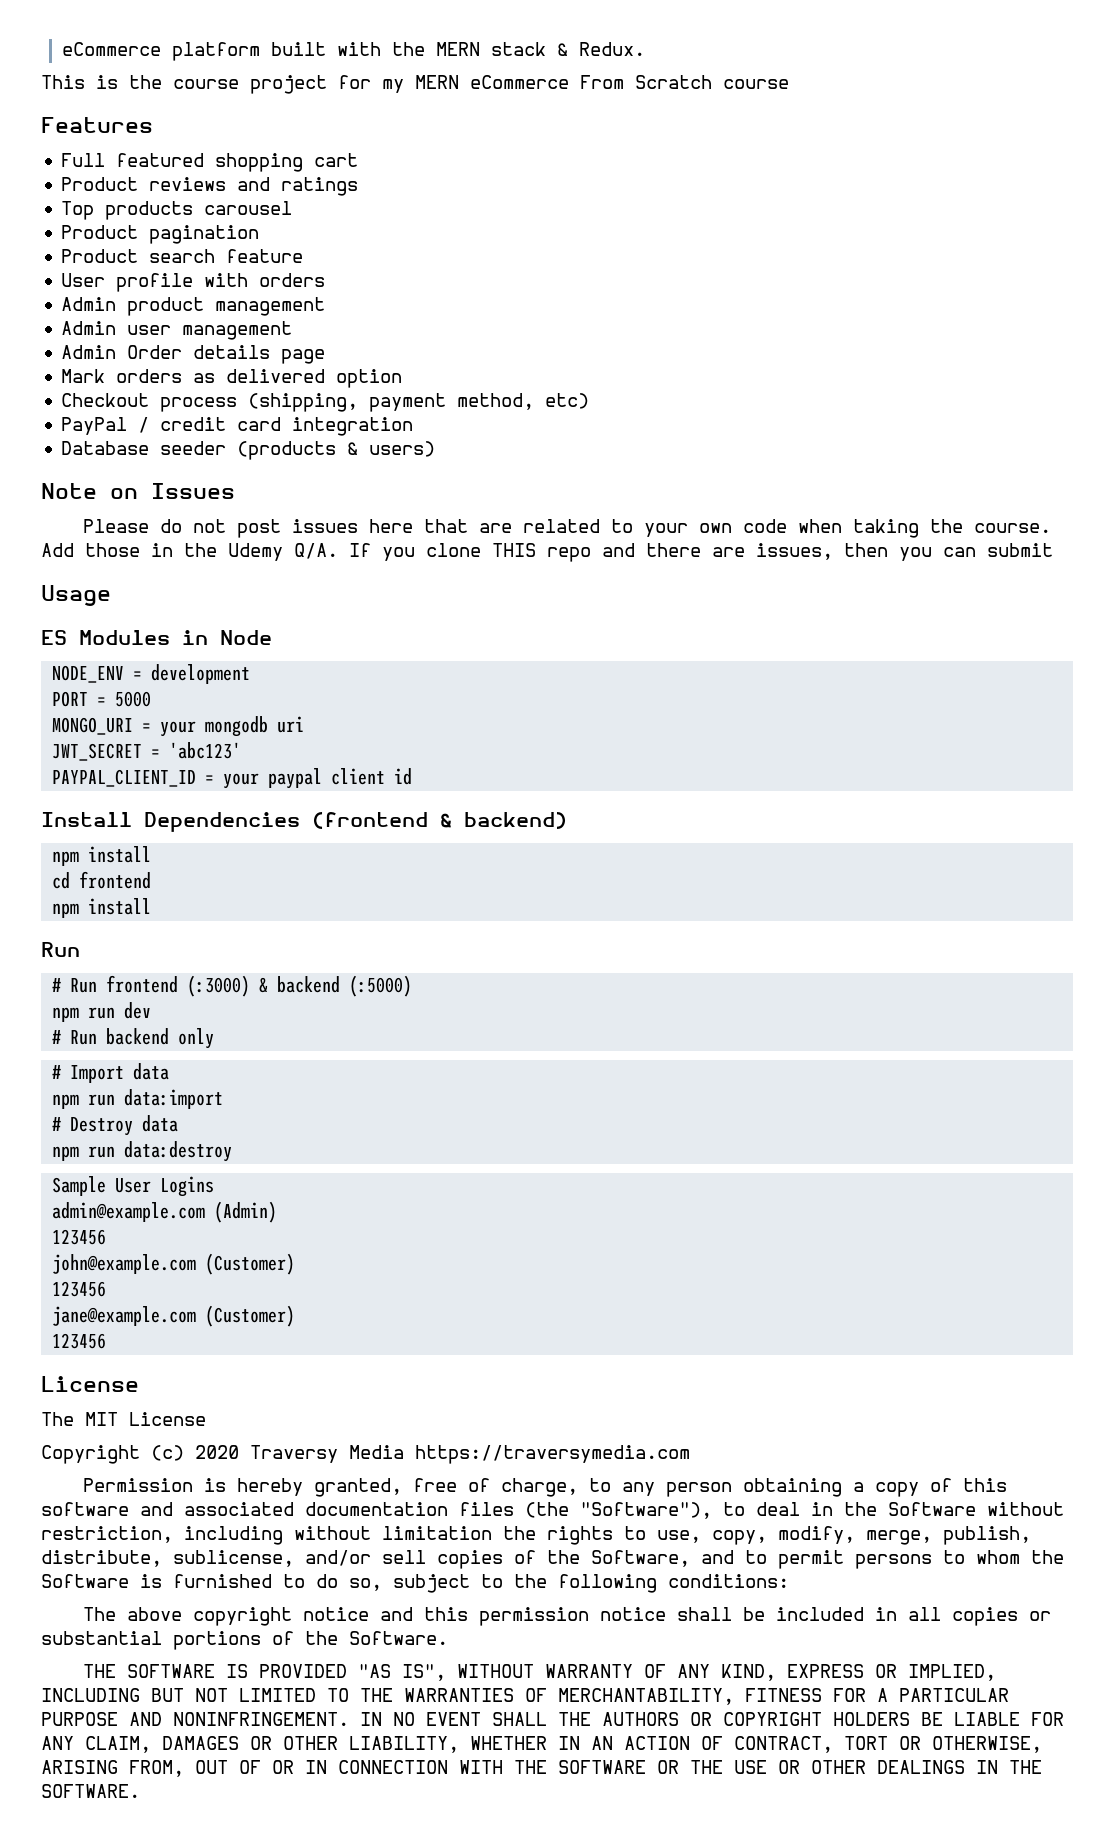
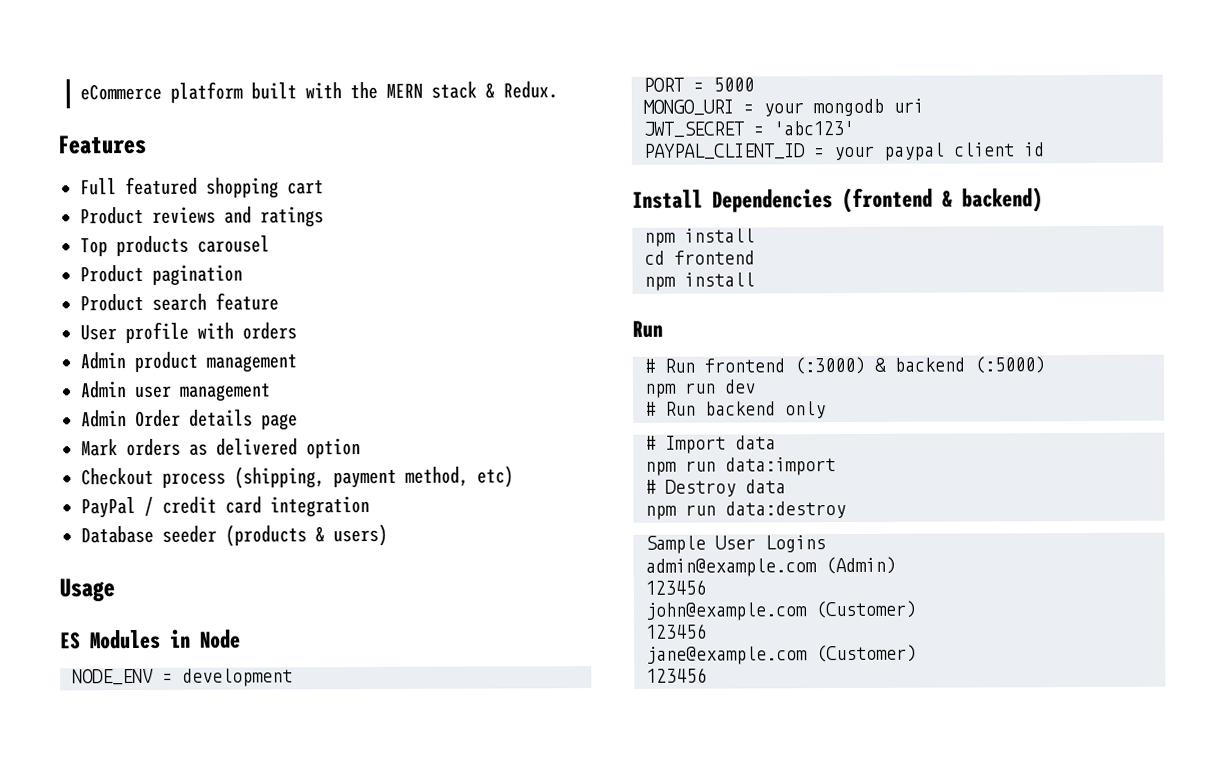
[41,75,789,94] // This is the course project for my MERN eCommerce From Scratch course -> (558, 90) none
[41,483,235,499] [83,519,1052,538] [41,543,1053,562] // Note on Issues // Please do not post issues here that are related to your own code when taking the course. Add those in the Udemy Q/A. If you clone THIS repo and there are issues, then you can submit -> (388, 535) none
[41,1376,139,1392] [41,1412,206,1426] [41,1445,690,1464] [83,1478,1008,1497] [41,1502,1064,1519] [41,1526,1031,1545] [41,1550,1064,1569] [41,1574,789,1593] [83,1607,1052,1626] [41,1631,448,1650] [83,1664,997,1681] [41,1688,1009,1705] [41,1712,1064,1726] [41,1736,1042,1753] [41,1760,1042,1777] [41,1784,140,1798] // License // The MIT License // Copyright (c) 2020 Traversy Media https://traversymedia.com // Permission is hereby granted, free of charge, to any person obtaining a copy of this software and associated documentation files (the "Software"), to deal in the Software without restriction, including without limitation the rights to use, copy, modify, merge, publish, distribute, sublicense, and/or sell copies of the Software, and to permit persons to whom the Software is furnished to do so, subject to the following conditions: // The above copyright notice and this permission notice shall be included in all copies or substantial portions of the Software. // THE SOFTWARE IS PROVIDED "AS IS", WITHOUT WARRANTY OF ANY KIND, EXPRESS OR IMPLIED, INCLUDING BUT NOT LIMITED TO THE WARRANTIES OF MERCHANTABILITY, FITNESS FOR A PARTICULAR PURPOSE AND NONINFRINGEMENT. IN NO EVENT SHALL THE AUTHORS OR COPYRIGHT HOLDERS BE LIABLE FOR ANY CLAIM, DAMAGES OR OTHER LIABILITY, WHETHER IN AN ACTION OF CONTRACT, TORT OR OTHERWISE, ARISING FROM, OUT OF OR IN CONNECTION WITH THE SOFTWARE OR THE USE OR OTHER DEALINGS IN THE SOFTWARE. -> (707, 675) none

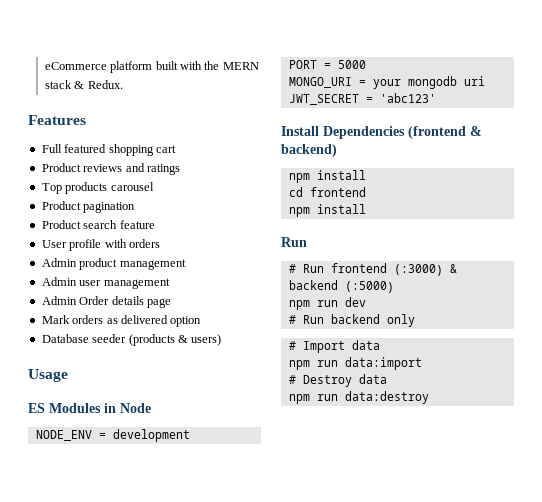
[81,465,514,489] [81,496,370,519] // Checkout process (shipping, payment method, etc) // PayPal / credit card integration -> (202, 321) none
[643,142,1045,161] // PAYPAL_CLIENT_ID = your paypal client id -> (436, 98) none
[645,535,826,554] [645,556,896,577] [645,579,706,595] [645,600,916,621] [646,623,707,639] [646,644,917,665] [646,667,707,683] // Sample User Logins // admin@example.com (Admin) // 123456 // john@example.com (Customer) // 123456 // jane@example.com (Customer) // 123456 -> (429, 397) none

